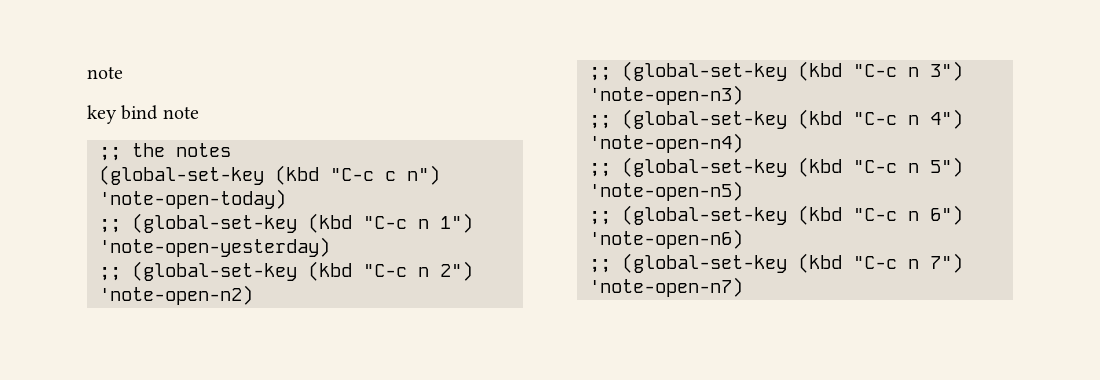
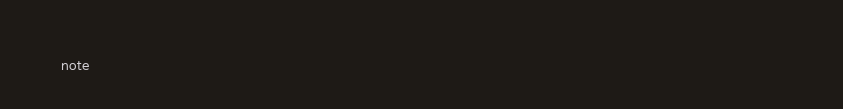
[87,66,123,79] [87,105,199,124] [99,143,231,161] [99,165,440,185] [99,189,286,209] [99,213,473,233] [99,237,330,257] [99,261,473,281] [99,285,253,305] [589,61,963,81] [589,85,743,105] [589,109,963,129] [589,133,743,153] [589,157,963,177] [589,181,743,201] [589,205,963,225] [589,229,743,249] [589,253,963,273] [589,277,743,297] note // key bind note // ;; the notes // (global-set-key (kbd "C-c c n") 'note-open-today) // ;; (global-set-key (kbd "C-c n 1") 'note-open-yesterday) // ;; (global-set-key (kbd "C-c n 2") 'note-open-n2) // ;; (global-set-key (kbd "C-c n 3") 'note-open-n3) // ;; (global-set-key (kbd "C-c n 4") 'note-open-n4) // ;; (global-set-key (kbd "C-c n 5") 'note-open-n5) // ;; (global-set-key (kbd "C-c n 6") 'note-open-n6) // ;; (global-set-key (kbd "C-c n 7") 'note-open-n7) -> [61,61,89,71] note

